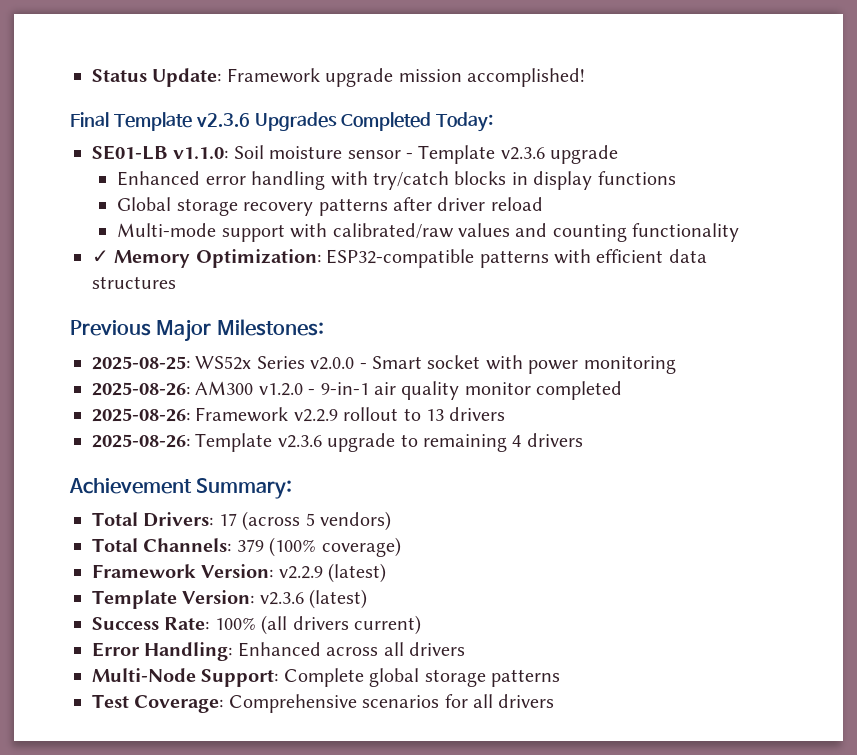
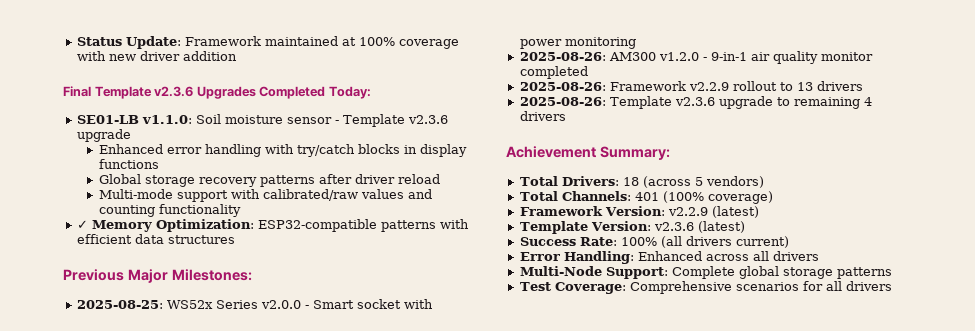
[325,68,585,87] upgrade mission accomplished! -> [264,36,459,49] [76,51,237,61] maintained at 100% coverage with new driver addition
[218,513,237,526] 17 -> [622,177,639,186] 18
[236,539,264,552] 379 -> [634,192,659,201] 401

